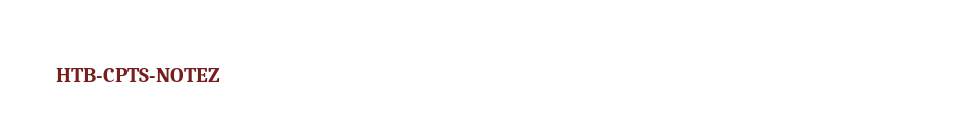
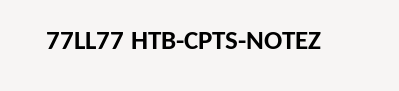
(56, 75) none -> [46,32,124,49] 77LL77

